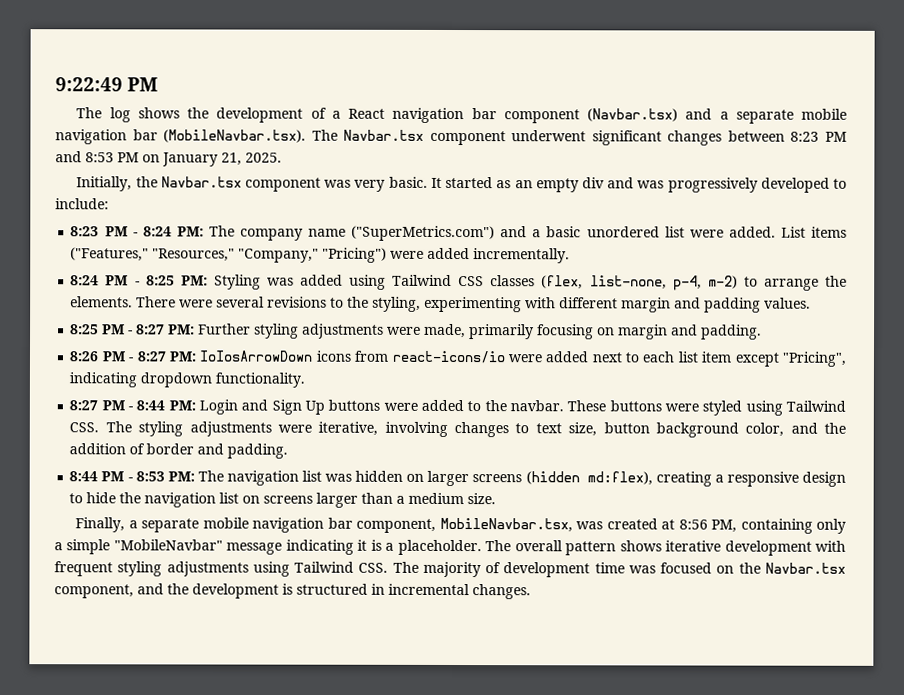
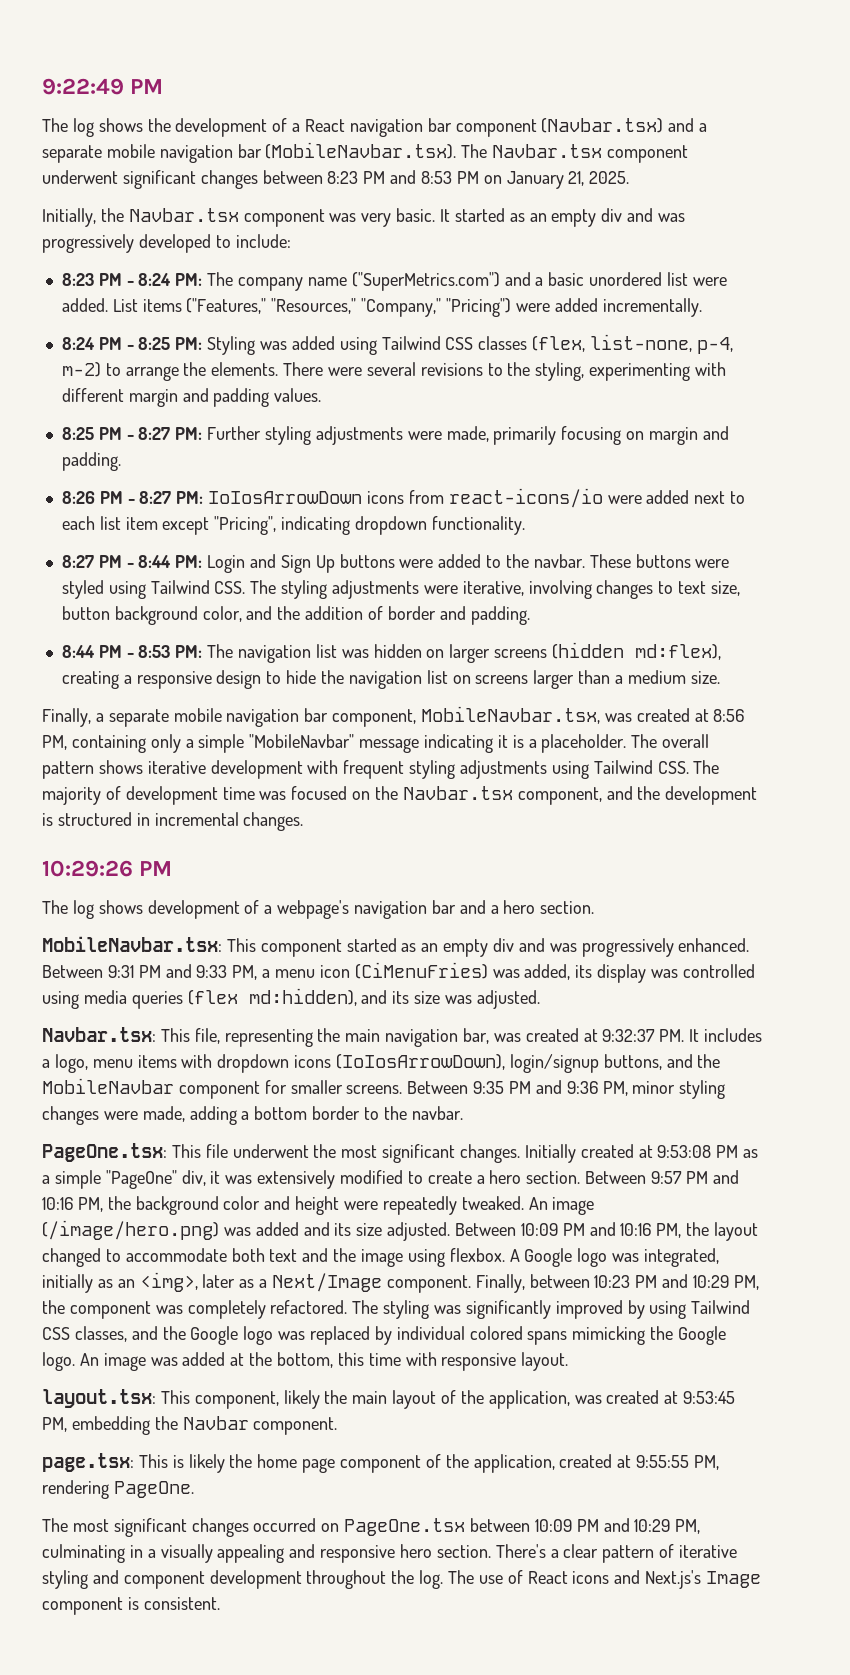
(531, 592) none -> [42,860,173,877] [42,900,595,919] [42,936,750,957] [42,962,755,983] [42,988,540,1009] [42,1027,763,1047] [42,1054,721,1073] [42,1078,726,1099] [42,1106,463,1125] [42,1143,759,1163] [42,1170,739,1189] [42,1196,595,1215] [42,1220,759,1241] [42,1248,720,1267] [42,1272,759,1293] [42,1300,751,1319] [42,1326,727,1345] [42,1352,569,1371] [42,1389,736,1409] [42,1416,338,1435] [42,1453,720,1473] [42,1480,194,1499] [42,1518,701,1537] [42,1544,738,1563] [42,1570,762,1589] [42,1597,220,1615] // 10:29:26 PM // The log shows development of a webpage's navigation bar and a hero section. // MobileNavbar.tsx: This component started as an empty div and was progressively enhanced. Between 9:31 PM and 9:33 PM, a menu icon (CiMenuFries) was added, its display was controlled using media queries (flex md:hidden), and its size was adjusted. // Navbar.tsx: This file, representing the main navigation bar, was created at 9:32:37 PM. It includes a logo, menu items with dropdown icons (IoIosArrowDown), login/signup buttons, and the MobileNavbar component for smaller screens. Between 9:35 PM and 9:36 PM, minor styling changes were made, adding a bottom border to the navbar. // PageOne.tsx: This file underwent the most significant changes. Initially created at 9:53:08 PM as a simple "PageOne" div, it was extensively modified to create a hero section. Between 9:57 PM and 10:16 PM, the background color and height were repeatedly tweaked. An image (/image/hero.png) was added and its size adjusted. Between 10:09 PM and 10:16 PM, the layout changed to accommodate both text and the image using flexbox. A Google logo was integrated, initially as an <img>, later as a Next/Image component. Finally, between 10:23 PM and 10:29 PM, the component was completely refactored. The styling was significantly improved by using Tailwind CSS classes, and the Google logo was replaced by individual colored spans mimicking the Google logo. An image was added at the bottom, this time with responsive layout. // layout.tsx: This component, likely the main layout of the application, was created at 9:53:45 PM, embedding the Navbar component. // page.tsx: This is likely the home page component of the application, created at 9:55:55 PM, rendering PageOne. // The most significant changes occurred on PageOne.tsx between 10:09 PM and 10:29 PM, culminating in a visually appealing and responsive hero section. There's a clear pattern of iterative styling and component development throughout the log. The use of React icons and Next.js's Image component is consistent.

